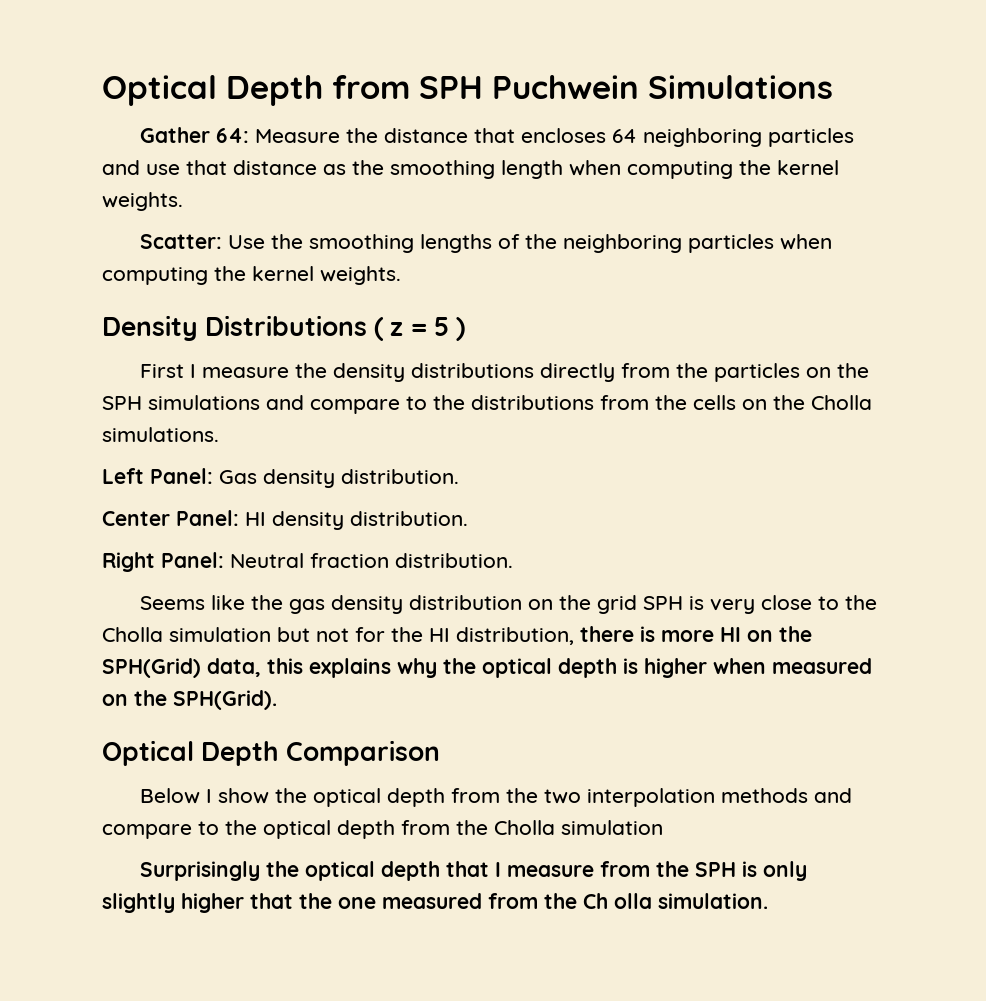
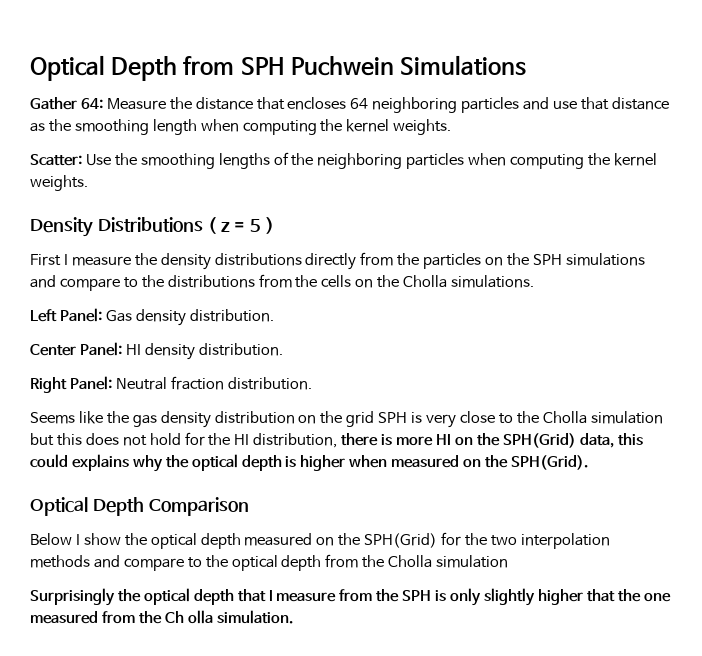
[316,628,349,642] not -> [56,433,181,446] this does not hold
(303, 666) none -> [30,454,68,468] could
[451,788,501,803] from -> [244,532,462,548] measured on the SPH(Grid) for

